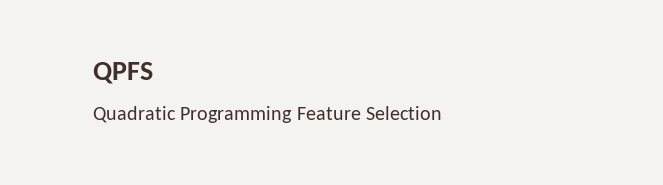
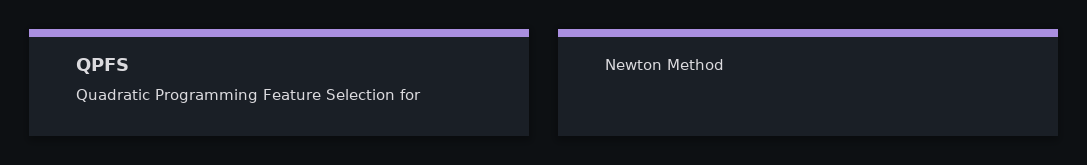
(443, 113) none -> [400,89,421,100] [605,59,724,70] for Newton Method

